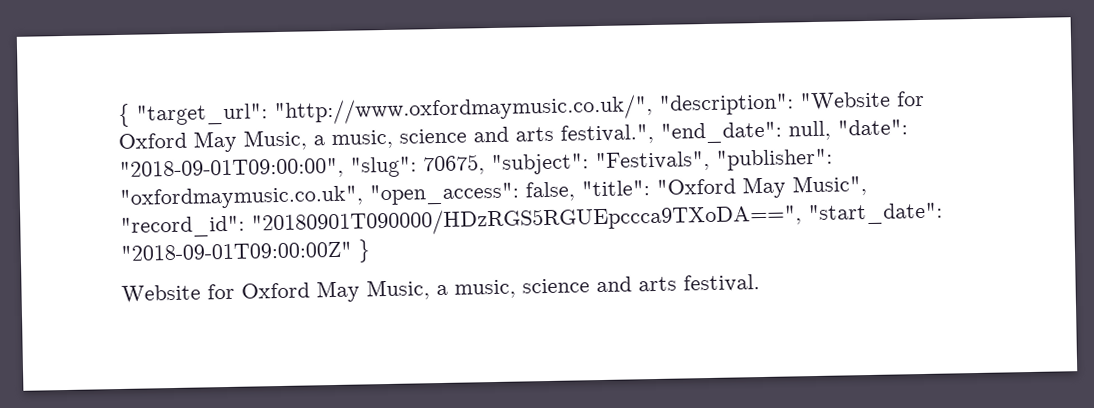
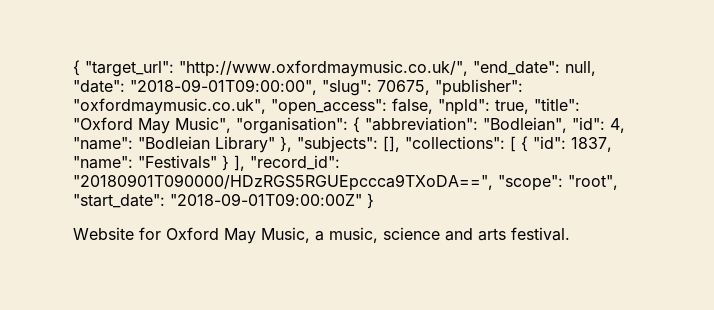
[659,90,925,116] [118,123,654,153] "description": "Website for Oxford May Music, a music, science and arts festival.", -> (468, 68) none
[491,150,710,176] "subject": "Festivals", -> (430, 87) none
(575, 191) none -> [438,99,529,115] "npld": true,
[120,203,802,238] "record_id": "20180901T090000/HDzRGS5RGUEpccca9TXoDA==", -> [236,117,625,134] [73,136,612,153] [73,155,340,171] [73,174,618,191] "organisation": { "abbreviation": "Bodleian", "id": 4, "name": "Bodleian Library" }, "subjects": [], "collections": [ { "id": 1837, "name": "Festivals" } ], "record_id": "20180901T090000/HDzRGS5RGUEpccca9TXoDA==", "scope": "root",

